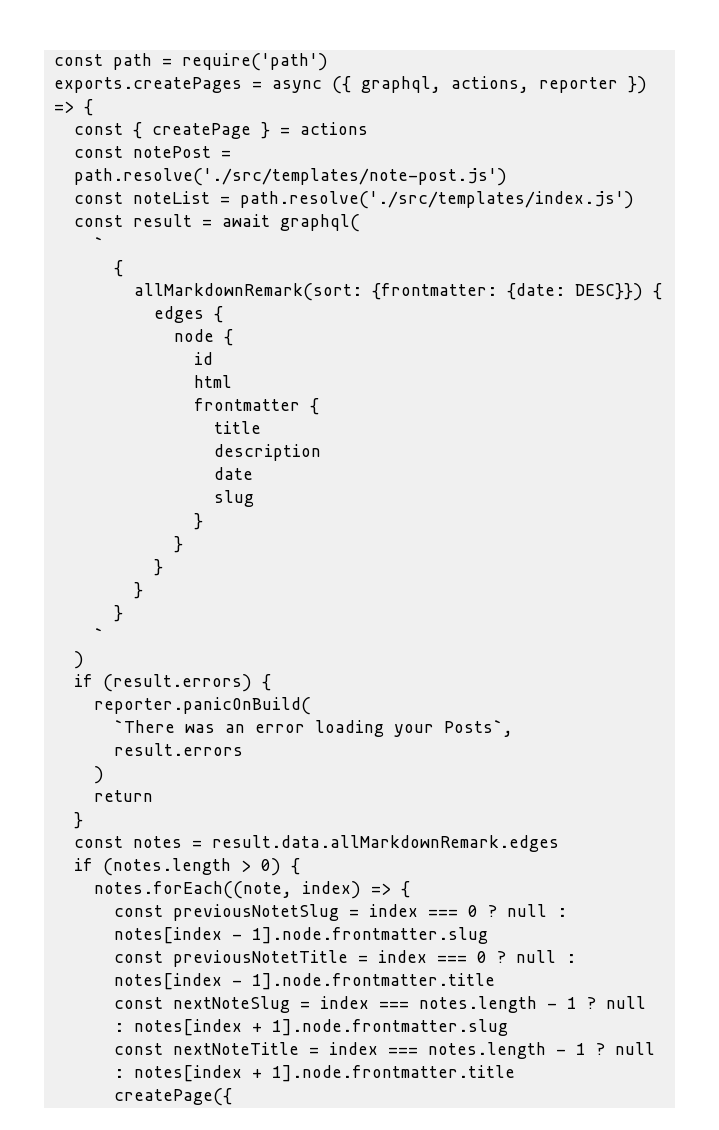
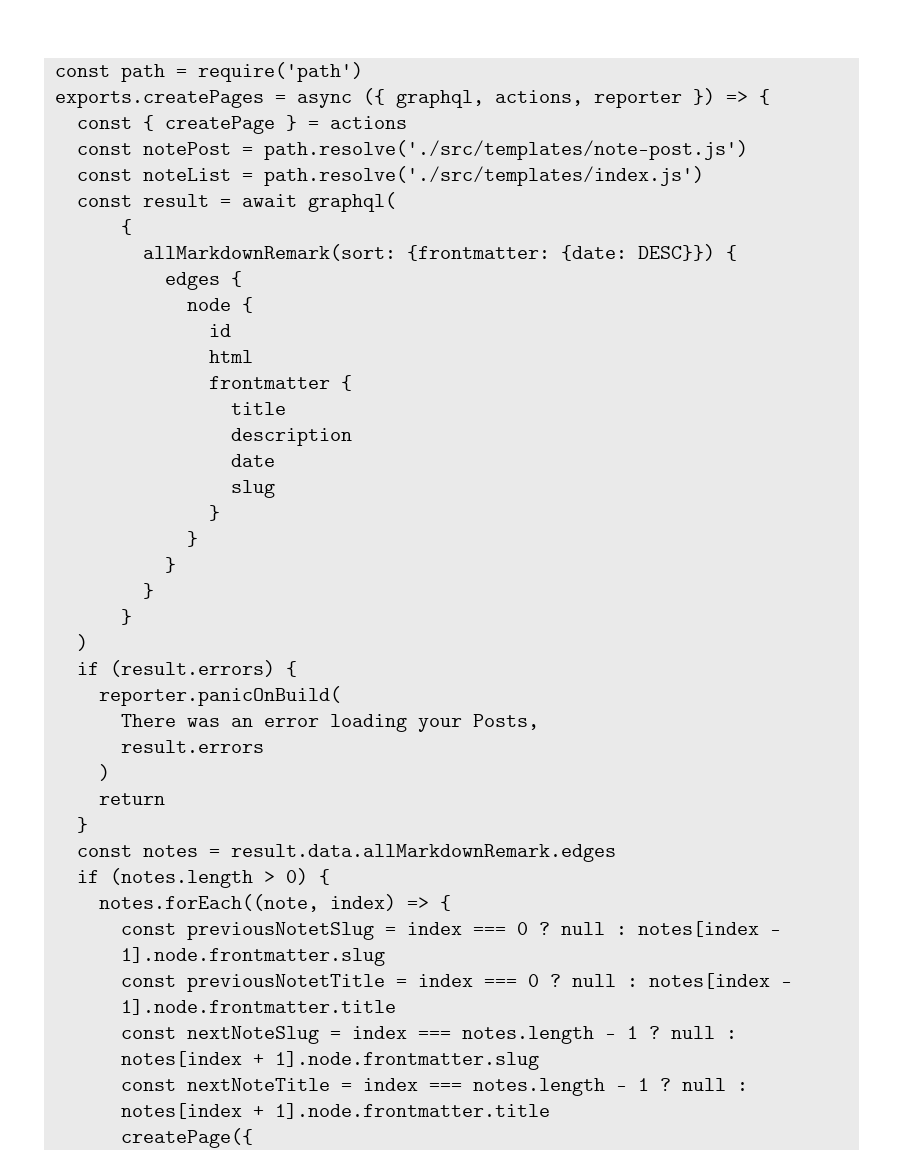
[93,237,104,250] // ` -> (397, 202) none
[93,628,104,641] // ` -> (133, 617) none
[113,720,175,733] `There -> [121,714,177,727] There
[443,720,513,737] Posts`, -> [473,714,540,730] Posts,

